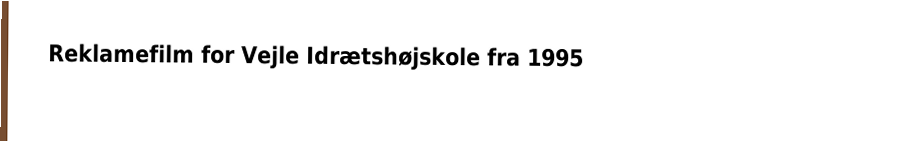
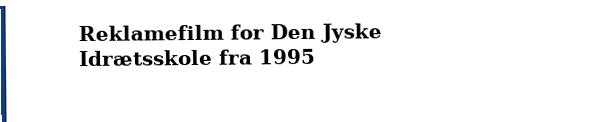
[241,45,481,71] Vejle Idrætshøjskole -> [270,23,382,43] [78,49,213,67] Den Jyske Idrætsskole

